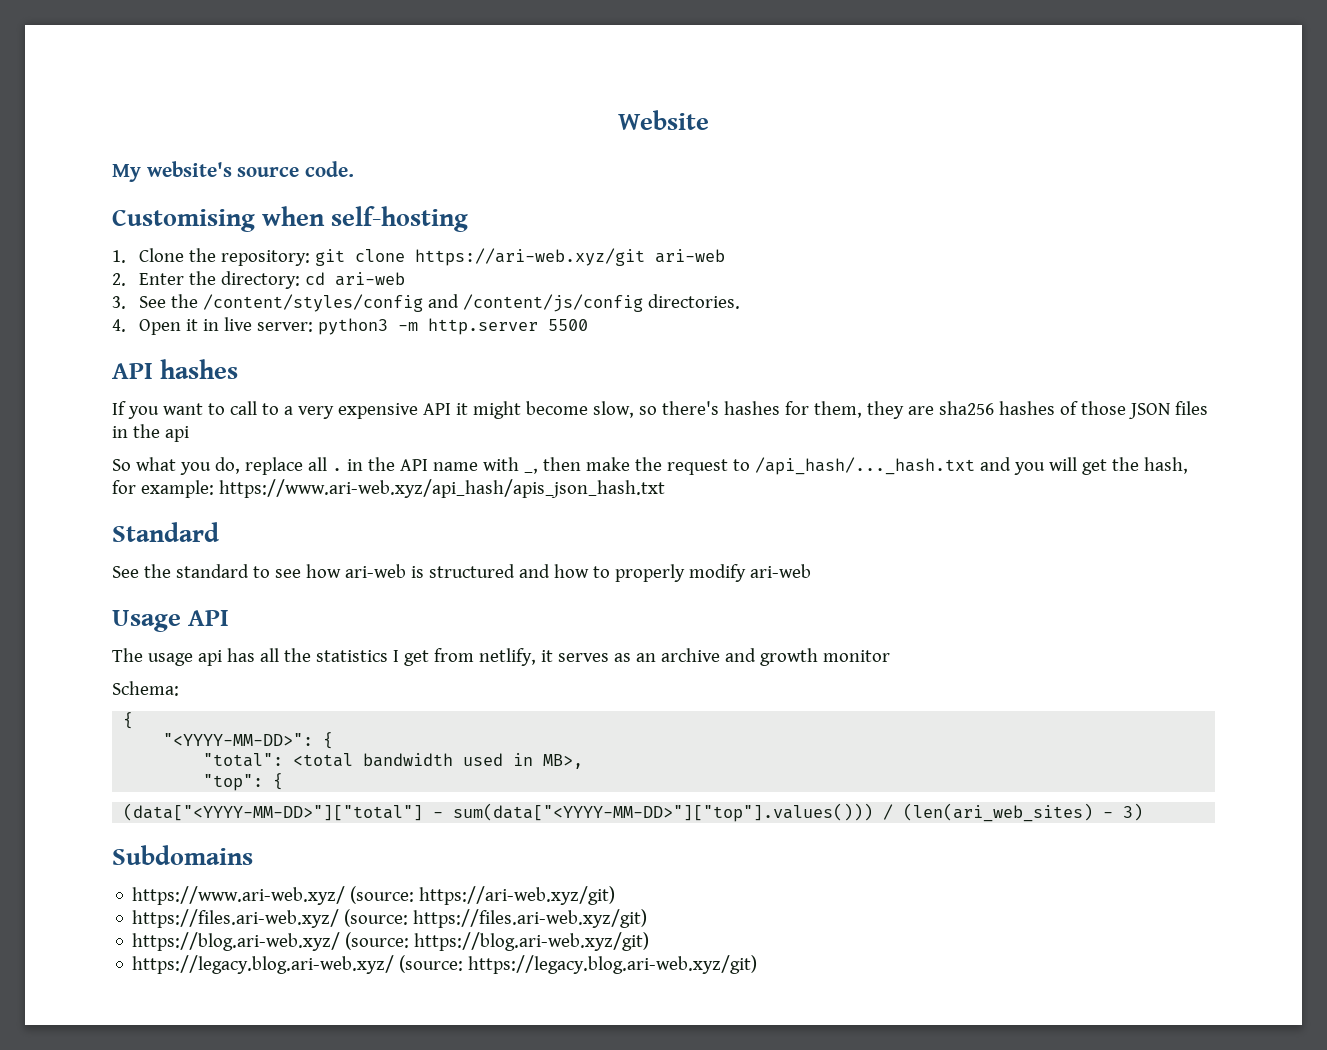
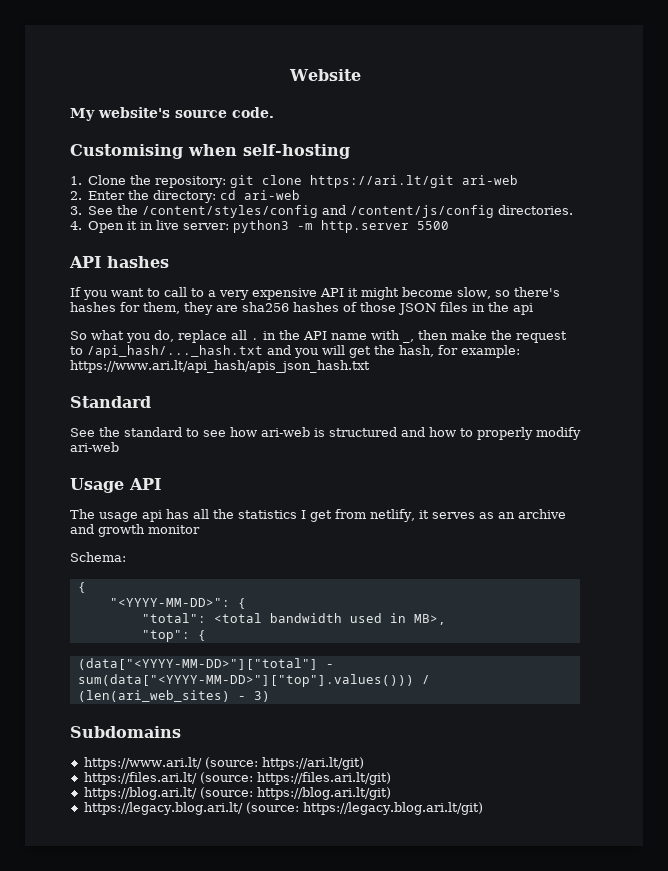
[414,248,645,266] https://ari-web.xyz/git -> [310,175,455,188] https://ari.lt/git
[218,479,665,498] https://www.ari-web.xyz/api_hash/apis_json_hash.txt -> [70,360,370,373] https://www.ari.lt/api_hash/apis_json_hash.txt
[132,886,616,905] [132,909,648,928] [132,932,650,951] [132,955,758,974] https://www.ari-web.xyz/ (source: https://ari-web.xyz/git) // https://files.ari-web.xyz/ (source: https://files.ari-web.xyz/git) // https://blog.ari-web.xyz/ (source: https://blog.ari-web.xyz/git) // https://legacy.blog.ari-web.xyz/ (source: https://legacy.blog.ari-web.xyz/git) -> [83,757,364,770] [83,772,391,785] [83,787,391,800] [83,802,483,815] https://www.ari.lt/ (source: https://ari.lt/git) // https://files.ari.lt/ (source: https://files.ari.lt/git) // https://blog.ari.lt/ (source: https://blog.ari.lt/git) // https://legacy.blog.ari.lt/ (source: https://legacy.blog.ari.lt/git)

